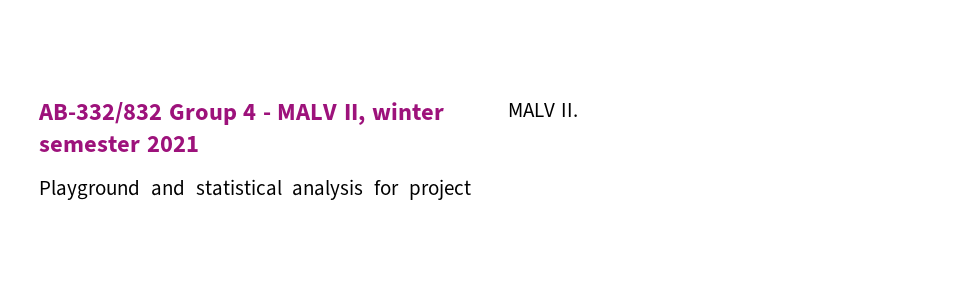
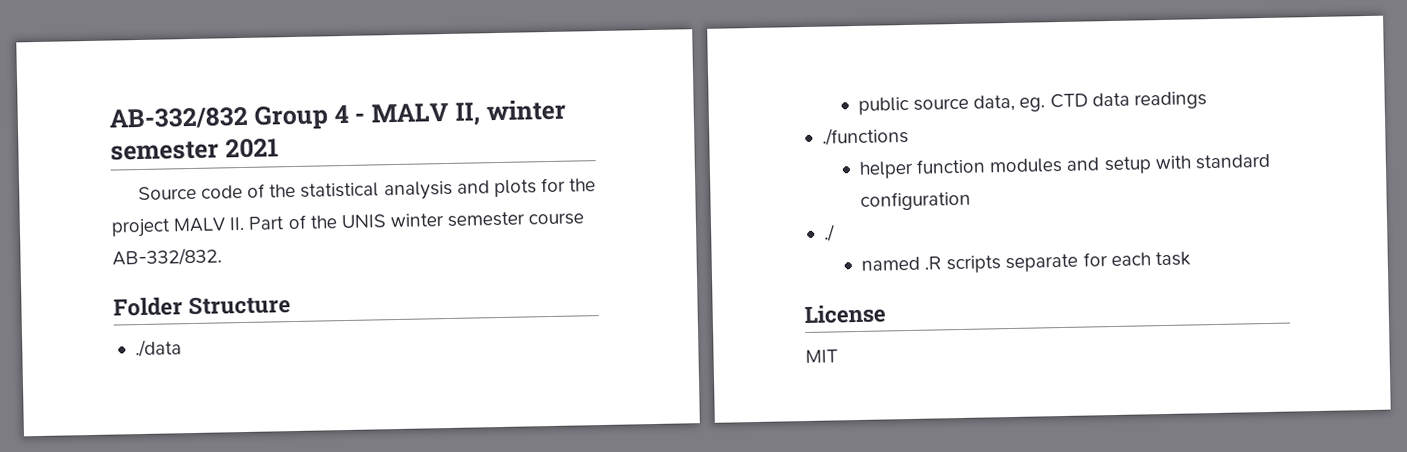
[39,179,471,200] [508,103,578,117] Playground and statistical analysis for project MALV II. -> [137,177,597,201] [111,211,585,238] [112,247,222,267] [113,295,292,317] [134,339,182,358] [858,91,1207,115] [821,126,909,146] [859,153,1270,179] [860,190,972,211] [822,224,835,242] [861,251,1191,274] [804,303,886,325] [805,349,838,364] Source code of the statistical analysis and plots for the project MALV II. Part of the UNIS winter semester course AB-332/832. // Folder Structure // ./data // public source data, eg. CTD data readings // ./functions // helper function modules and setup with standard configuration // ./ // named .R scripts separate for each task // License // MIT

